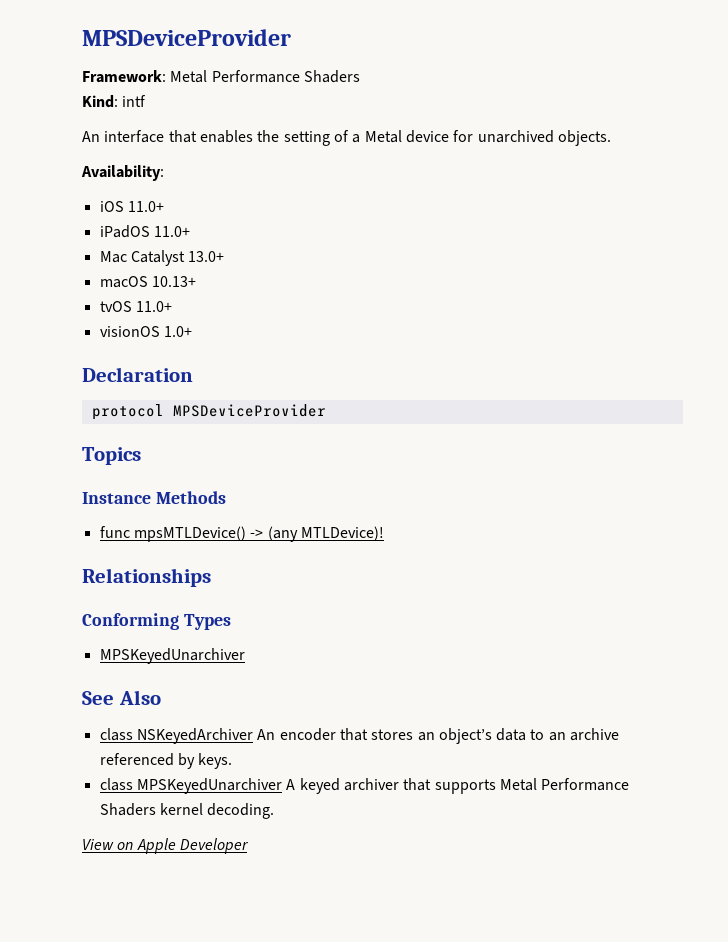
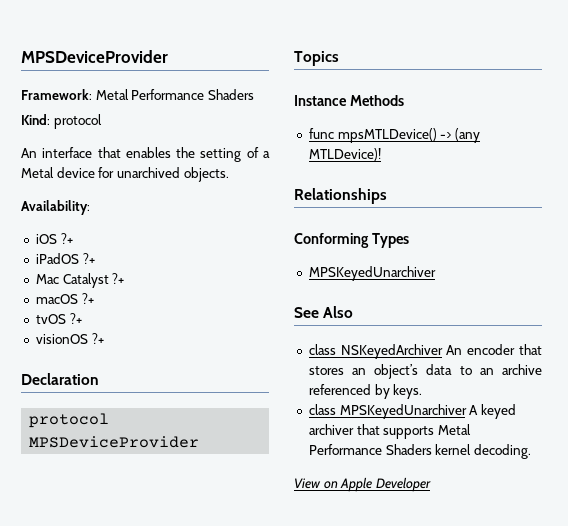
[122,95,147,107] intf -> [53,114,102,129] protocol
[127,201,164,212] 11.0+ -> [60,233,73,244] ?+
[153,226,190,237] 11.0+ -> [82,253,95,264] ?+
[188,251,225,262] 13.0+ -> [112,273,125,284] ?+
[151,276,196,287] 10.13+ -> [81,293,94,304] ?+
[135,301,172,312] 11.0+ -> [69,313,82,324] ?+
[163,326,192,337] 1.0+ -> [91,333,104,344] ?+

